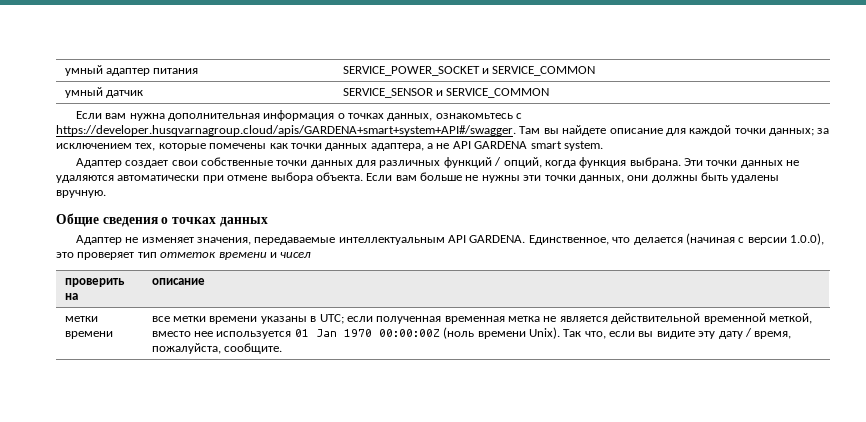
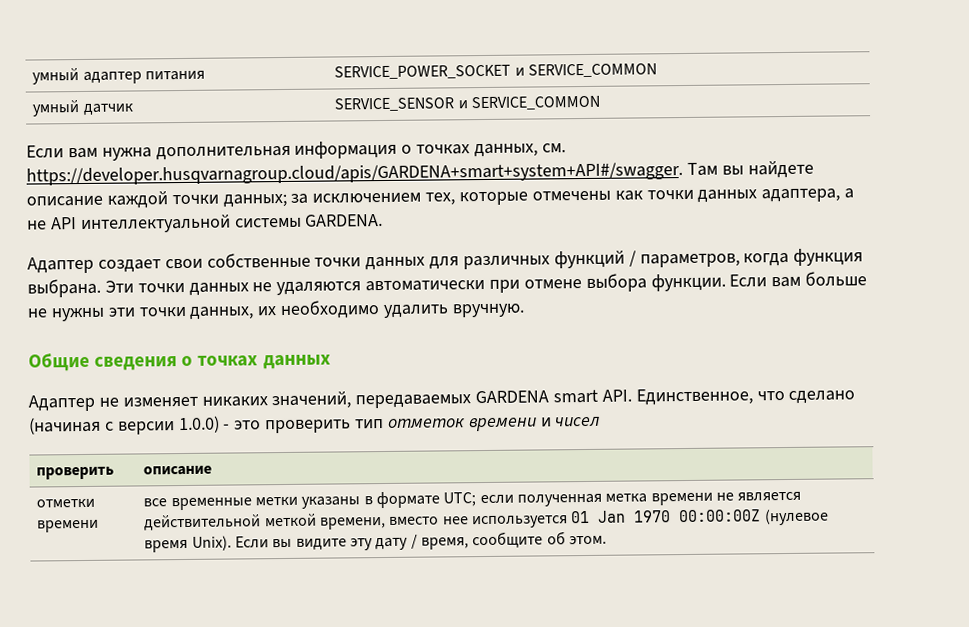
[435,113,523,119] ознакомьтесь с -> [541,143,566,153] см.
[665,128,686,136] для -> (103, 201) none
[209,143,267,149] помечены -> [531,190,611,201] отмечены
[474,141,603,151] GARDENA smart system. -> [80,214,384,234] интеллектуальной системы GARDENA.
[503,157,542,168] опций, -> [639,253,740,268] параметров,
[315,172,363,181] объекта. -> [650,273,726,292] функции.
[627,172,780,183] они должны быть удалены -> [257,300,450,320] их необходимо удалить
[196,235,526,245] значения, передаваемые интеллектуальным API GARDENA. -> [201,389,632,410] никаких значений, передаваемых GARDENA smart API.
[633,237,683,245] делается -> [788,390,856,404] сделано
[790,233,825,245] [56,252,135,260] 1.0.0), это проверяет -> [178,415,352,434] 1.0.0) - это проверить
[64,293,78,300] на -> (115, 473) none
[64,316,98,322] метки -> [36,498,96,508] отметки
[173,316,258,324] метки времени -> [170,496,299,511] временные метки
(317, 319) none -> [376,491,441,509] формате
[444,316,541,324] временная метка -> [605,492,713,506] метка времени
[703,313,812,324] временной меткой, -> [263,513,387,530] меткой времени,
[443,327,636,339] (ноль времени Unix). Так что, если -> [763,508,829,526] [144,535,270,553] (нулевое время Unix). Если
[151,343,283,354] пожалуйста, сообщите. -> [472,531,607,549] сообщите об этом.

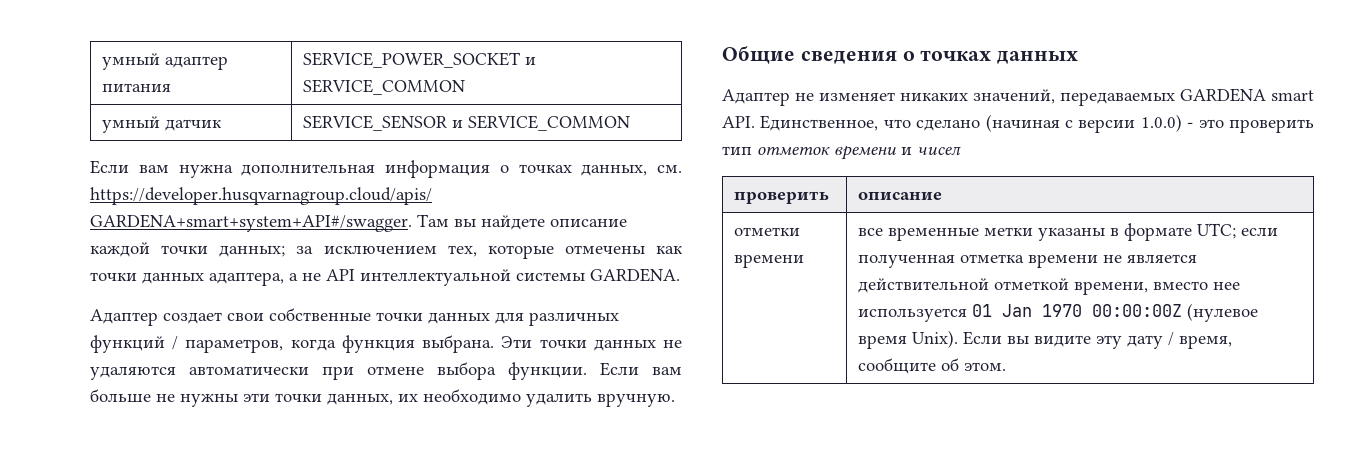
[605,493,648,503] метка -> [959,254,1024,263] отметка
[263,513,317,527] меткой -> [993,278,1069,290] отметкой

